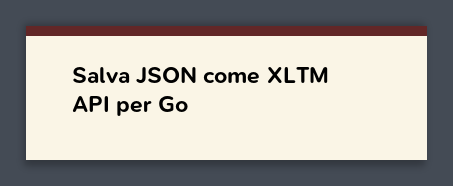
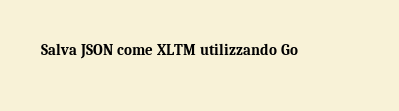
[72,96,153,116] API per -> [199,43,277,55] utilizzando

